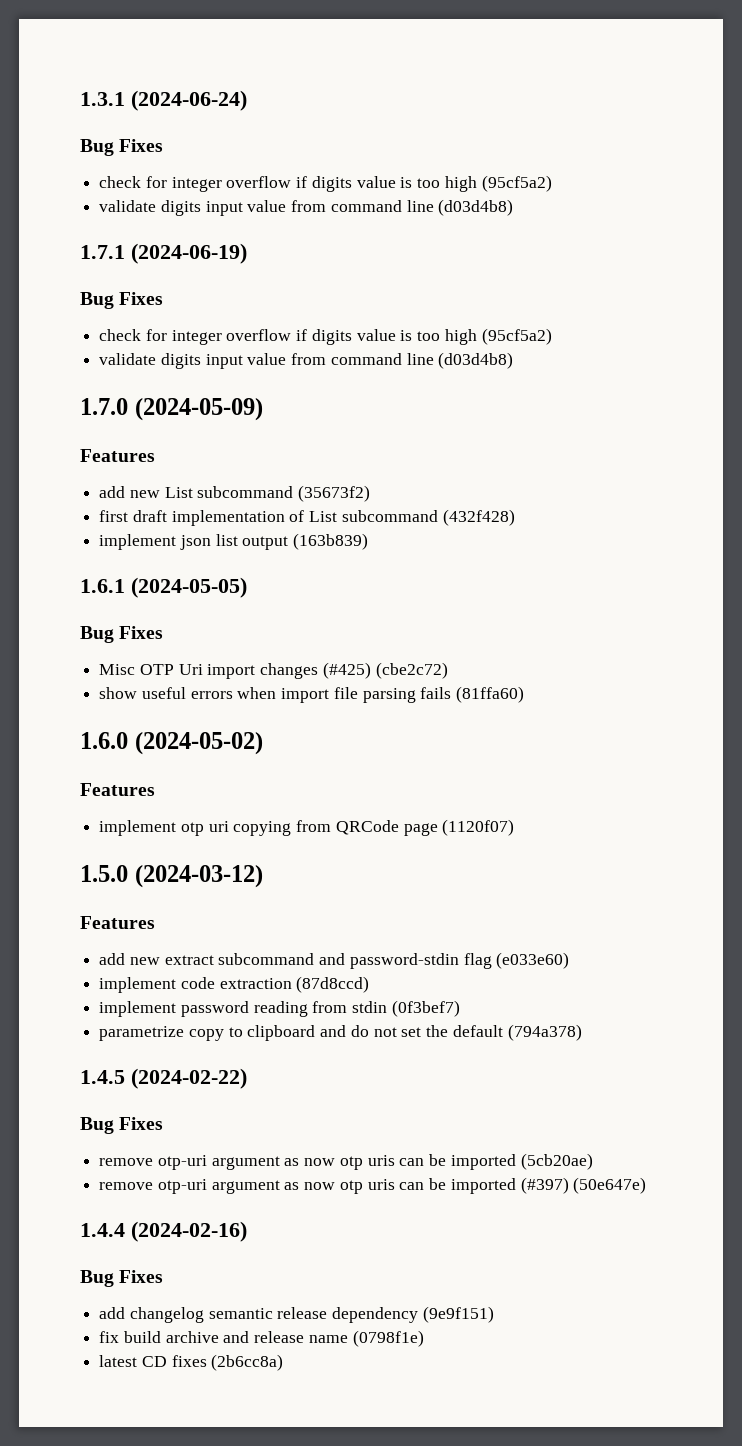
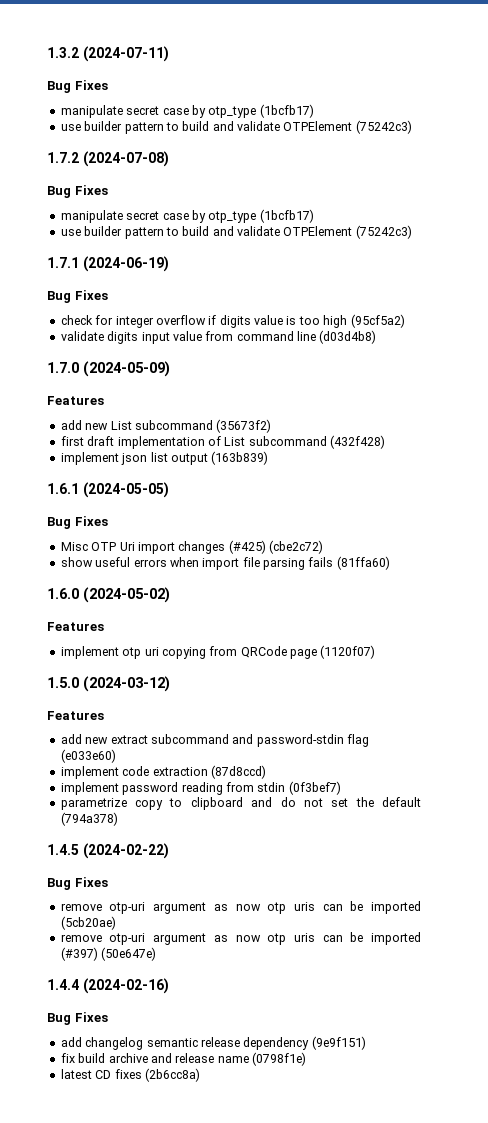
[80,90,247,111] [80,139,164,156] [99,175,552,192] [99,199,514,216] 1.3.1 (2024-06-24) // Bug Fixes // check for integer overflow if digits value is too high (95cf5a2) // validate digits input value from command line (d03d4b8) -> [47,46,169,62] [47,80,108,93] [60,104,314,118] [60,120,412,134] [47,151,169,167] [47,185,108,198] [60,209,314,223] [60,225,412,239] 1.3.2 (2024-07-11) // Bug Fixes // manipulate secret case by otp_type (1bcfb17) // use builder pattern to build and validate OTPElement (75242c3) // 1.7.2 (2024-07-08) // Bug Fixes // manipulate secret case by otp_type (1bcfb17) // use builder pattern to build and validate OTPElement (75242c3)

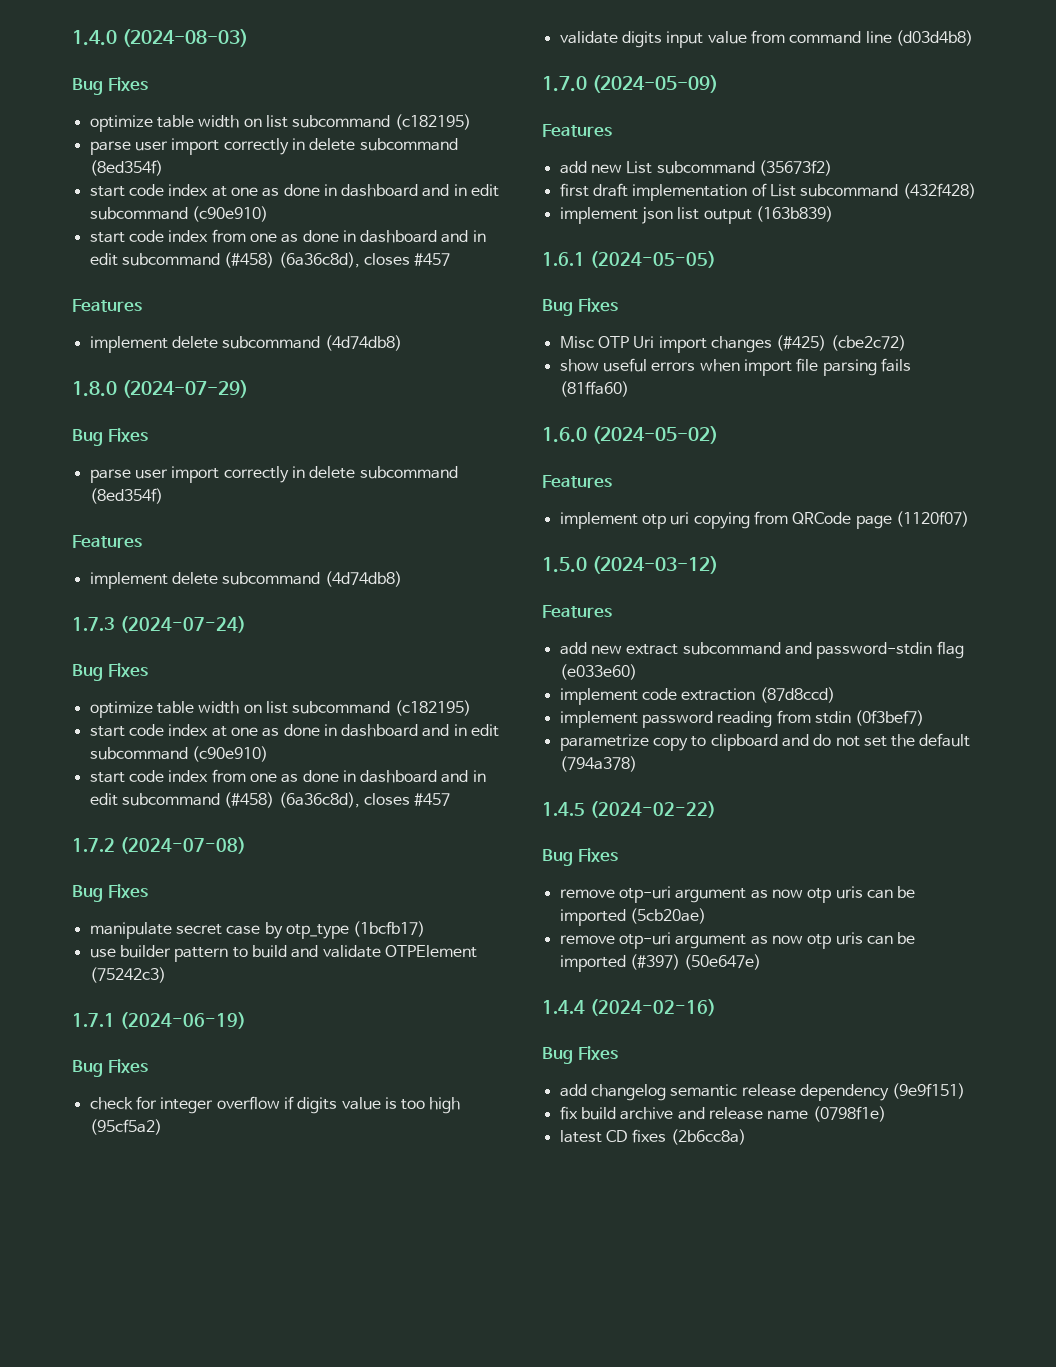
[47,46,169,62] [47,80,108,93] [60,104,314,118] [60,120,412,134] 1.3.2 (2024-07-11) // Bug Fixes // manipulate secret case by otp_type (1bcfb17) // use builder pattern to build and validate OTPElement (75242c3) -> [72,29,248,47] [72,77,148,95] [89,114,471,132] [89,138,458,155] [89,160,163,176] [89,184,500,197] [89,206,268,222] [89,229,486,243] [89,252,451,268] [72,299,142,312] [89,335,402,353] [72,380,248,398] [72,428,148,446] [89,466,458,483] [89,488,163,504] [72,535,142,548] [89,571,402,589] [72,616,246,633] [72,663,148,681] [89,700,471,718] [89,724,500,737] [89,746,268,762] [89,769,486,783] [89,792,451,808] 1.4.0 (2024-08-03) // Bug Fixes // optimize table width on list subcommand (c182195) // parse user import correctly in delete subcommand (8ed354f) // start code index at one as done in dashboard and in edit subcommand (c90e910) // start code index from one as done in dashboard and in edit subcommand (#458) (6a36c8d), closes #457 // Features // implement delete subcommand (4d74db8) // 1.8.0 (2024-07-29) // Bug Fixes // parse user import correctly in delete subcommand (8ed354f) // Features // implement delete subcommand (4d74db8) // 1.7.3 (2024-07-24) // Bug Fixes // optimize table width on list subcommand (c182195) // start code index at one as done in dashboard and in edit subcommand (c90e910) // start code index from one as done in dashboard and in edit subcommand (#458) (6a36c8d), closes #457

